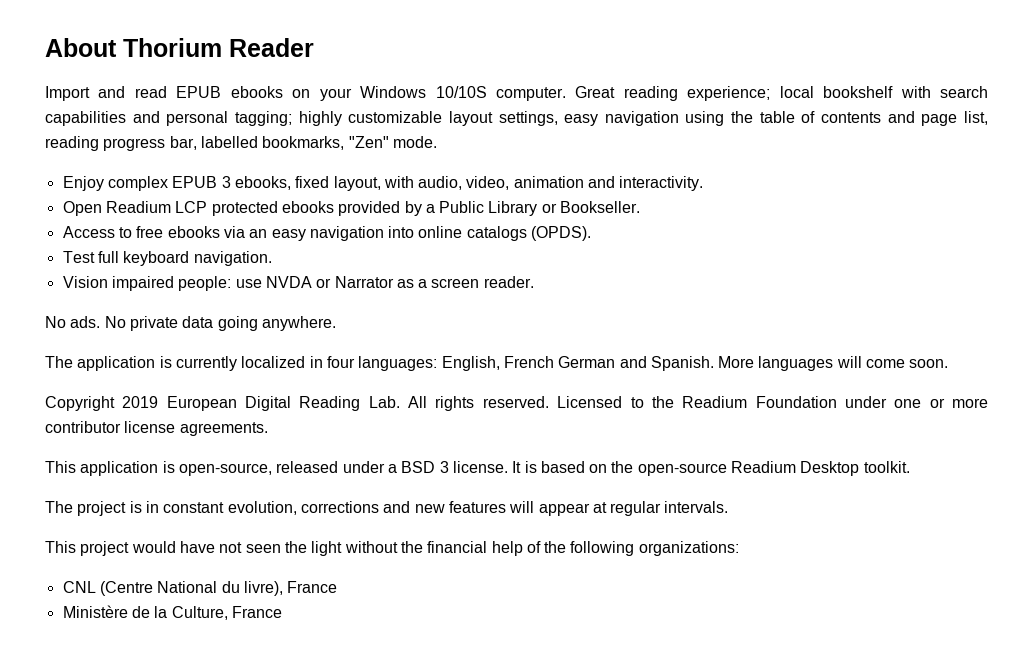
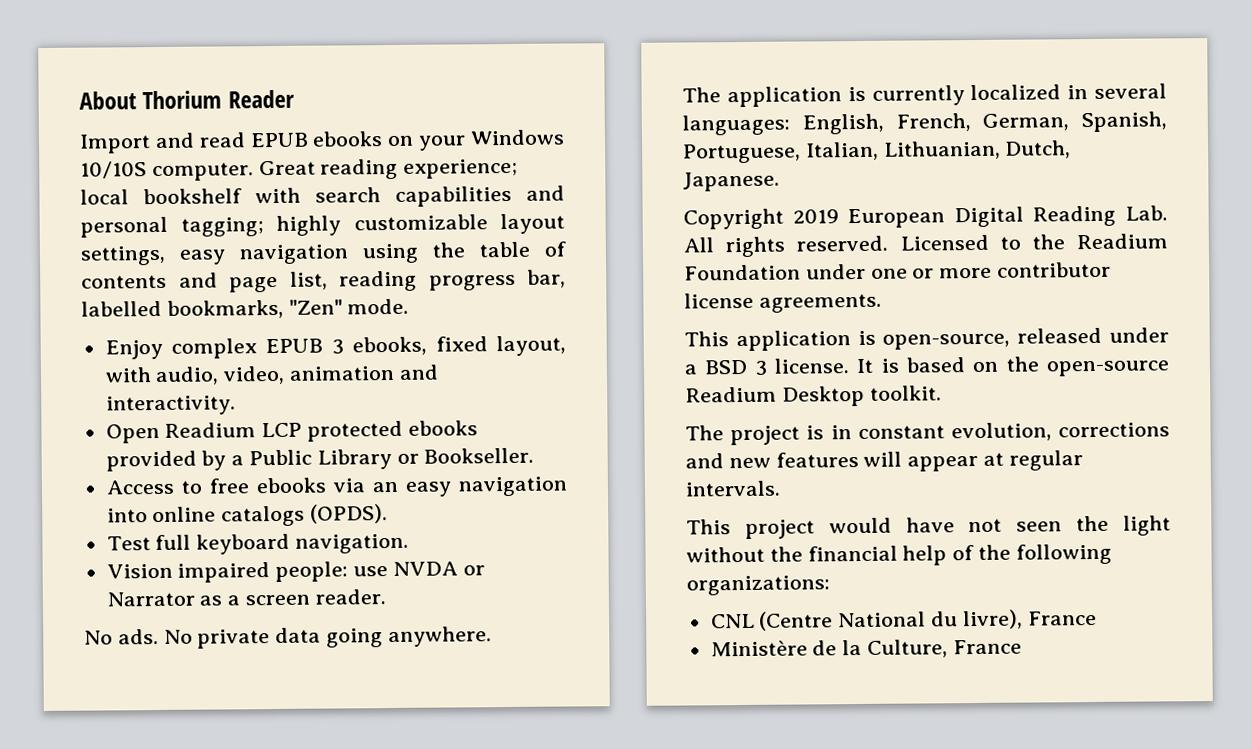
[326,356,355,368] four -> [1094,83,1167,99] several
[503,356,949,371] French German and Spanish. More languages will come soon. -> [895,111,1167,133] [683,140,1072,164] [683,171,780,192] French, German, Spanish, Portuguese, Italian, Lithuanian, Dutch, Japanese.

